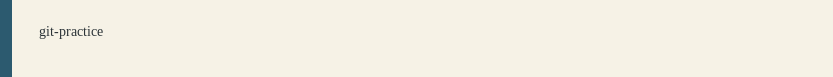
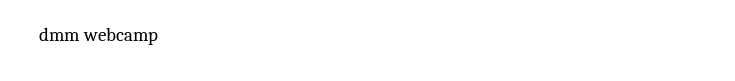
[39,26,103,39] git-practice -> [39,27,159,45] dmm webcamp

